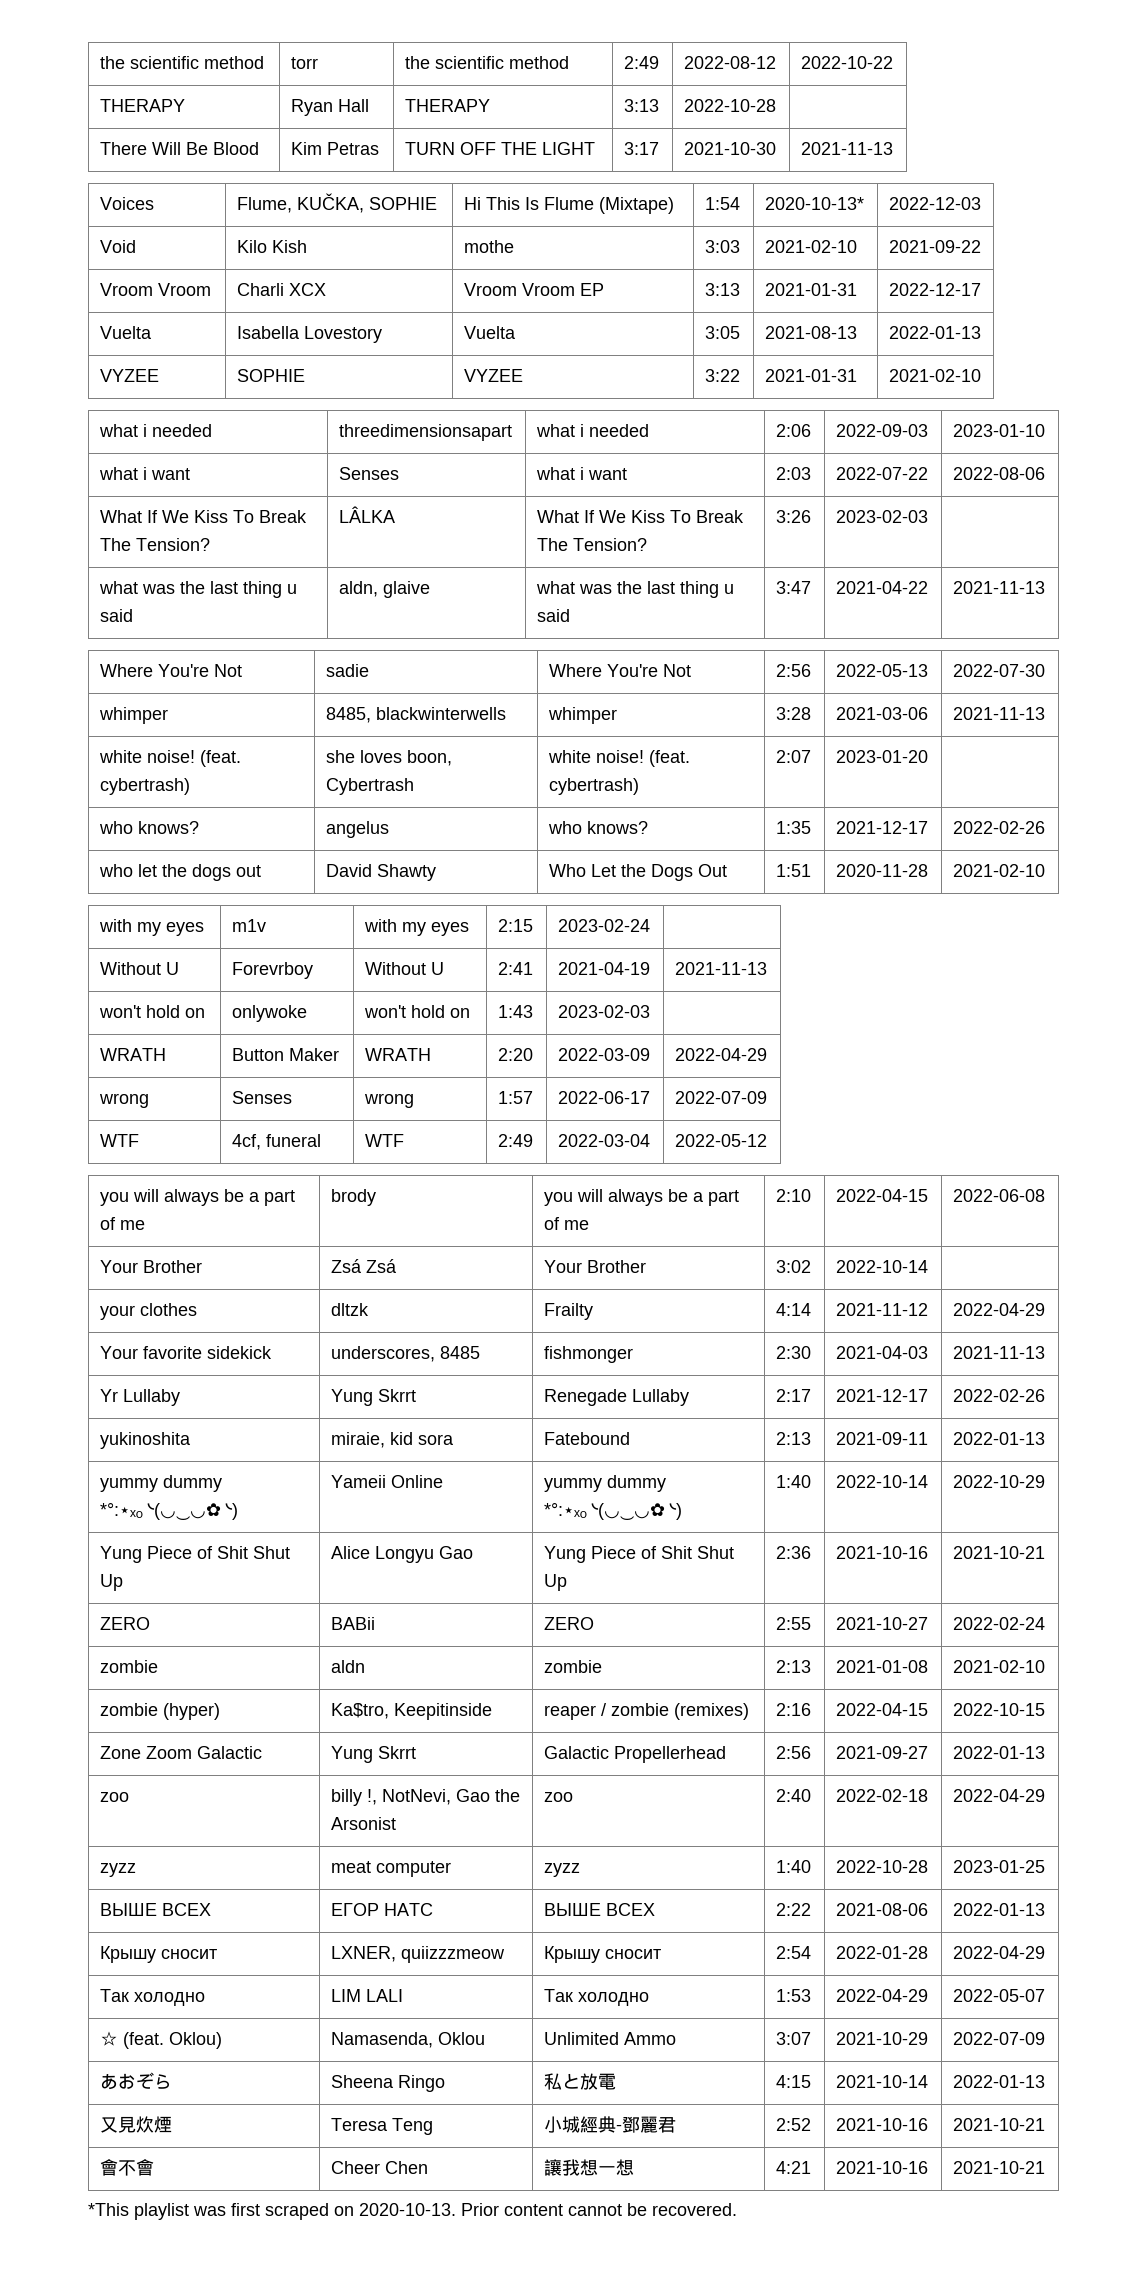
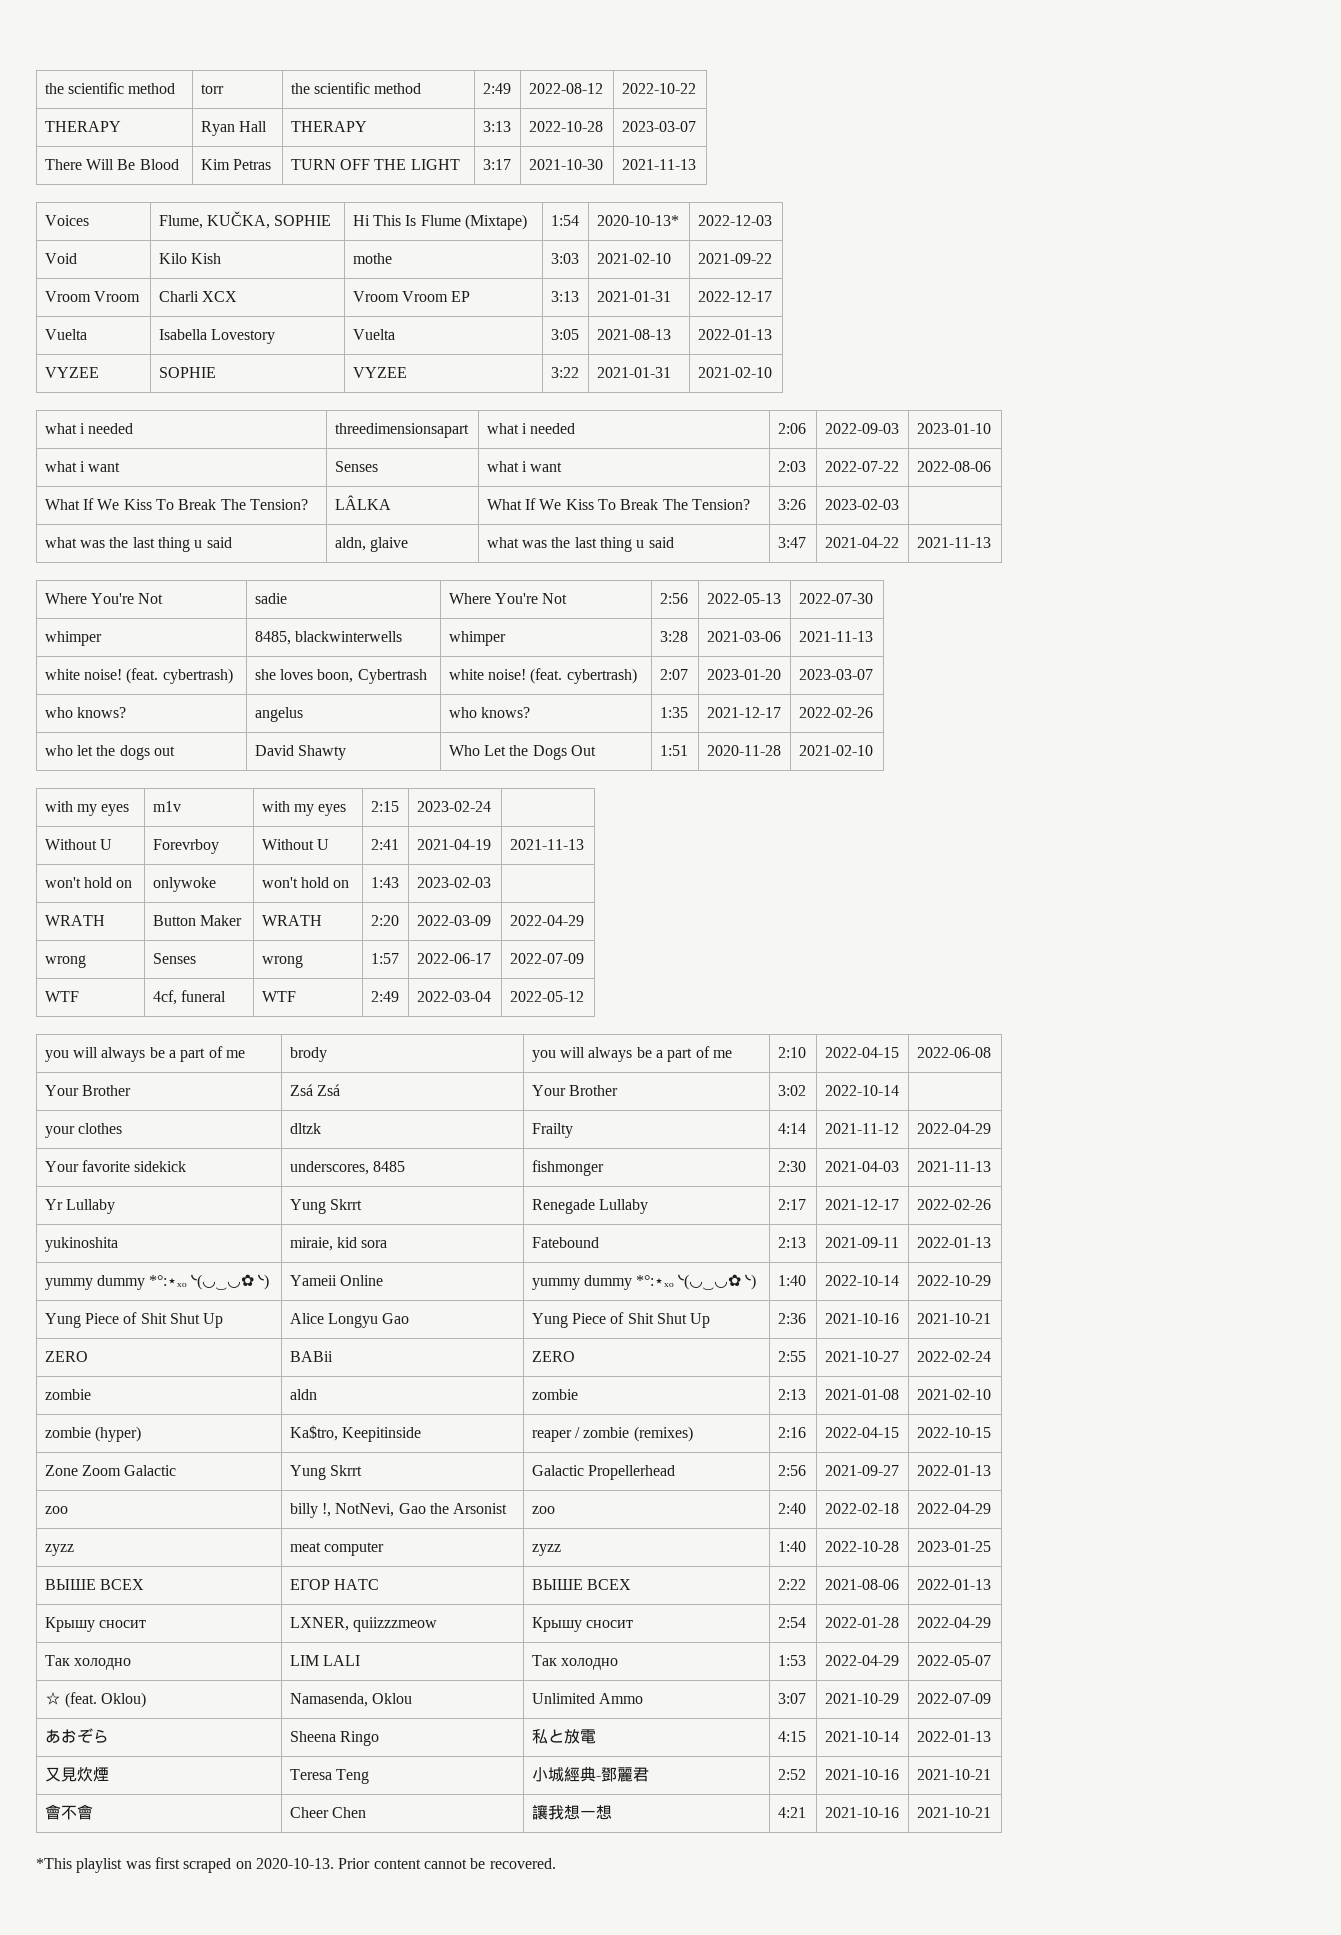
(776, 105) none -> [621,121,696,132] 2023-03-07
(928, 756) none -> [798,669,873,680] 2023-03-07

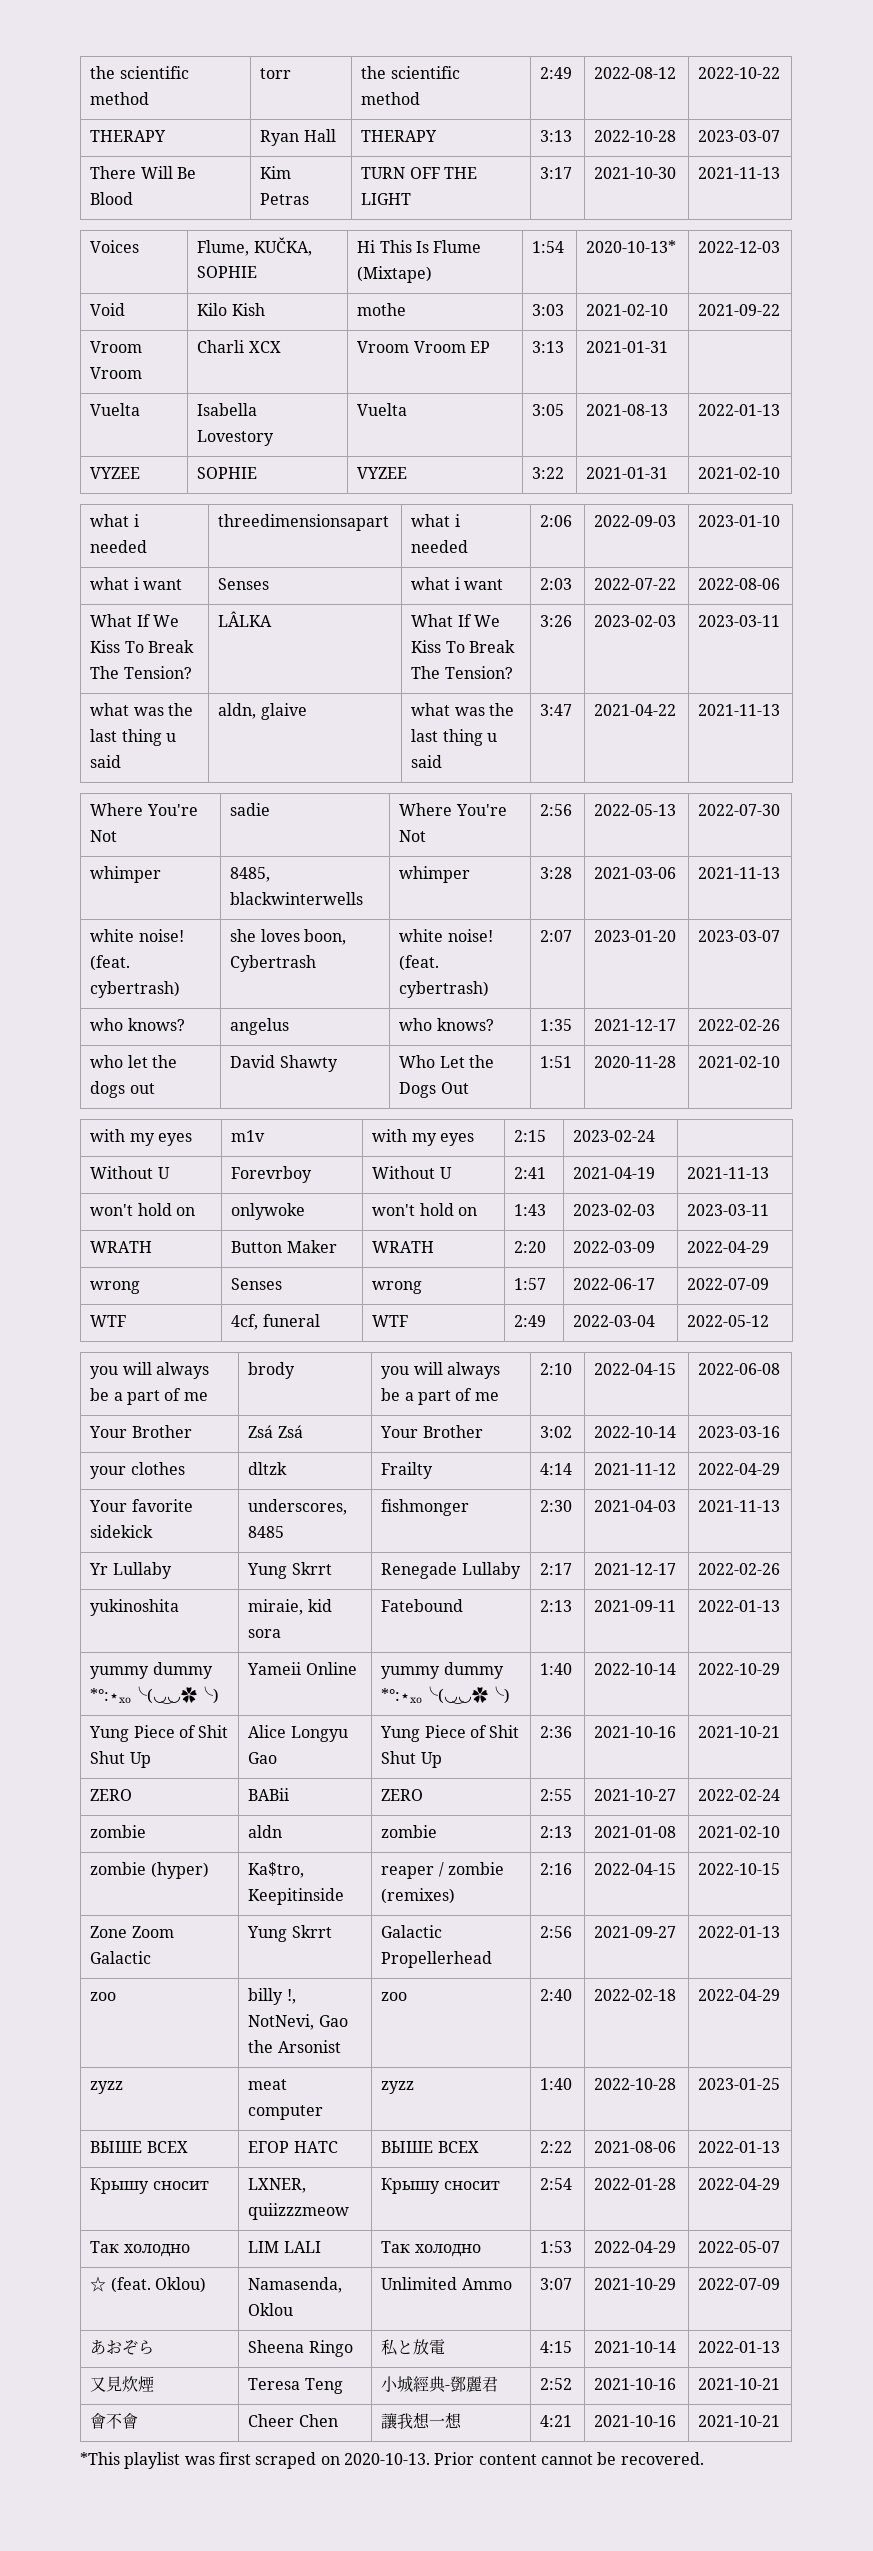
[697,291,772,302] 2022-12-17 -> (669, 347) none
(899, 504) none -> [698,615,781,627] 2023-03-11
(491, 882) none -> [687,1204,770,1216] 2023-03-11
(899, 1090) none -> [698,1426,781,1438] 2023-03-16

